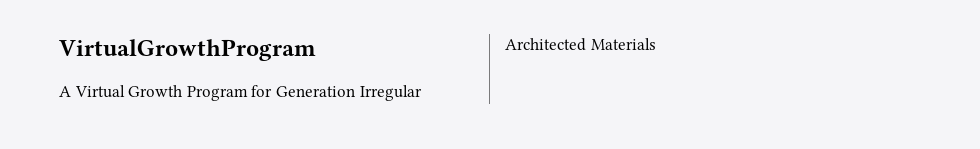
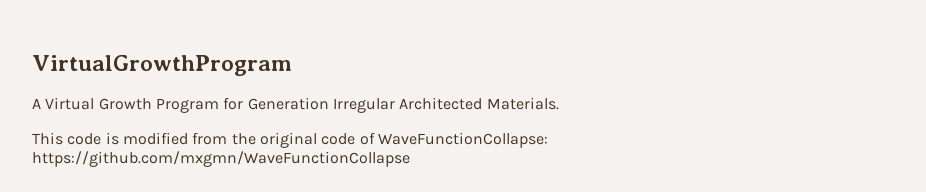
[590,38,656,50] Materials -> [486,97,559,110] [32,132,548,148] [32,151,410,167] Materials. // This code is modified from the original code of WaveFunctionCollapse: https://github.com/mxgmn/WaveFunctionCollapse

